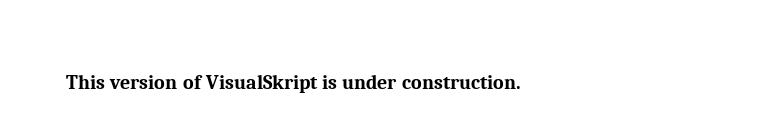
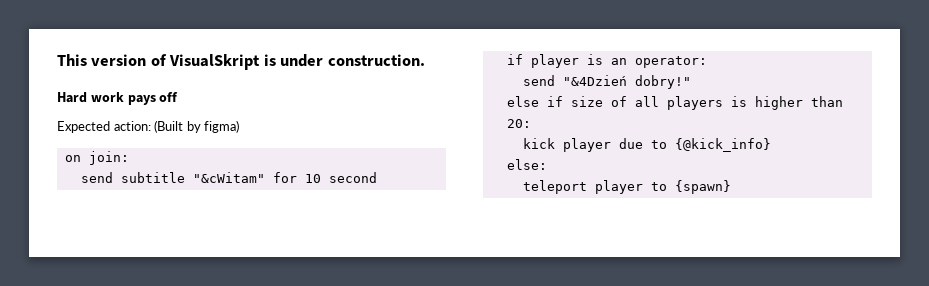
(521, 82) none -> [57,92,179,105] [57,120,240,133] [64,151,129,165] [80,172,377,183] [506,54,707,68] [522,75,691,89] [506,96,843,110] [506,119,531,128] [522,138,771,152] [506,159,547,170] [522,180,731,194] // Hard work pays off // Expected action: (Built by figma) // on join: // send subtitle "&cWitam" for 10 second // if player is an operator: // send "&4Dzień dobry!" // else if size of all players is higher than 20: // kick player due to {@kick_info} // else: // teleport player to {spawn}

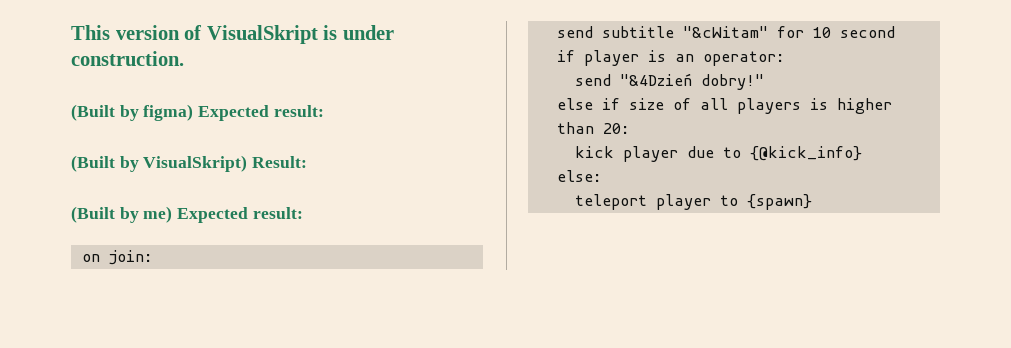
[57,92,179,105] [57,120,240,133] Hard work pays off // Expected action: (Built by figma) -> [71,104,324,121] [71,155,308,172] [71,206,303,223] (Built by figma) Expected result: // (Built by VisualSkript) Result: // (Built by me) Expected result:

